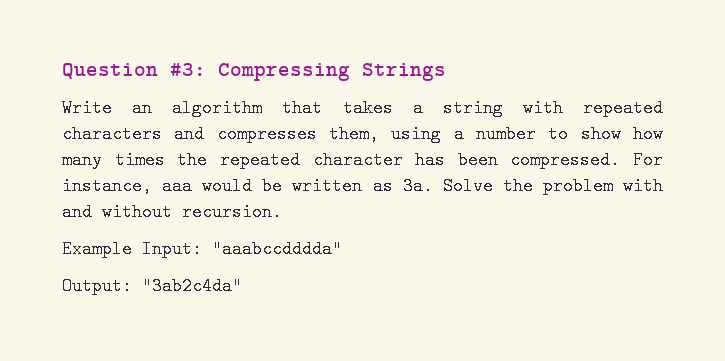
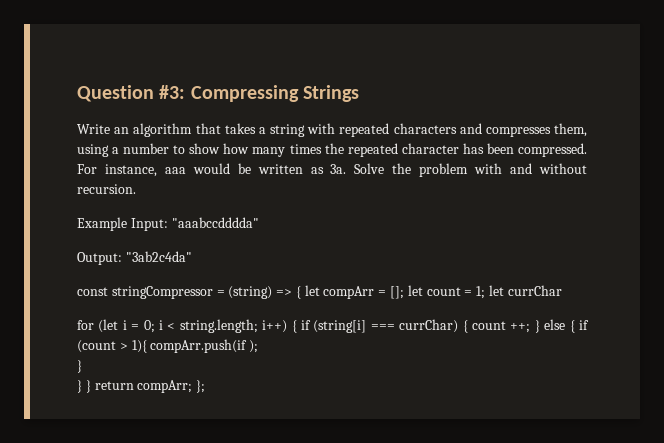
(242, 286) none -> [77,285,562,299] [77,319,589,333] [77,339,259,353] [77,360,82,373] [77,380,206,393] // const stringCompressor = (string) => { let compArr = []; let count = 1; let currChar // for (let i = 0; i < string.length; i++) { if (string[i] === currChar) { count ++; } else { if (count > 1){ compArr.push(if ); // } // } } return compArr; };

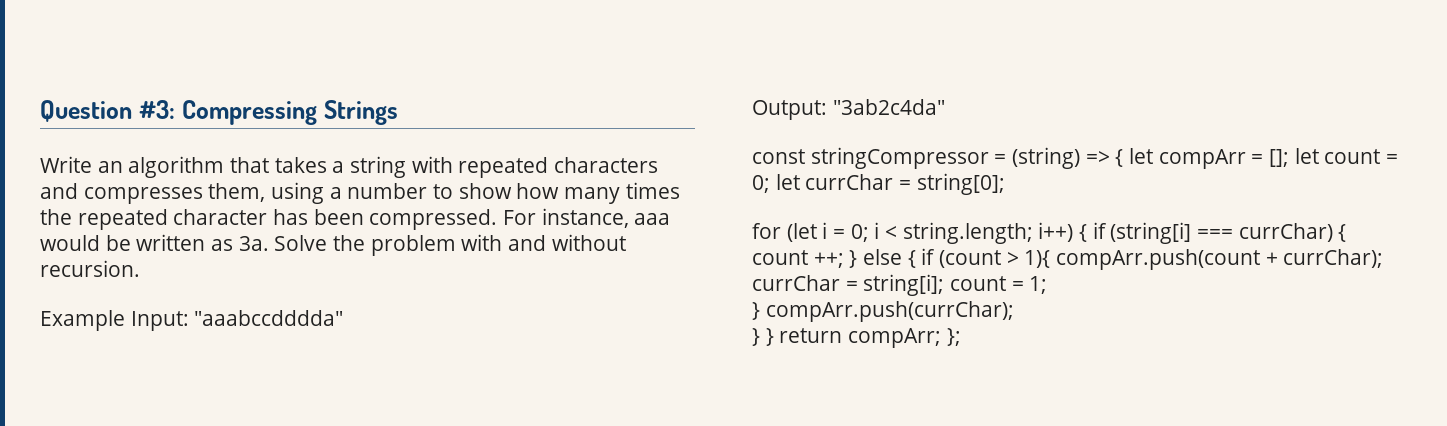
[476,286,486,299] 1; -> [752,175,770,193] 0;
(562, 290) none -> [899,173,1005,195] = string[0];
[150,339,259,353] [77,360,82,373] compArr.push(if ); // } -> [1056,249,1384,270] [752,274,1048,296] [752,301,1014,322] compArr.push(count + currChar); currChar = string[i]; count = 1; // } compArr.push(currChar);

